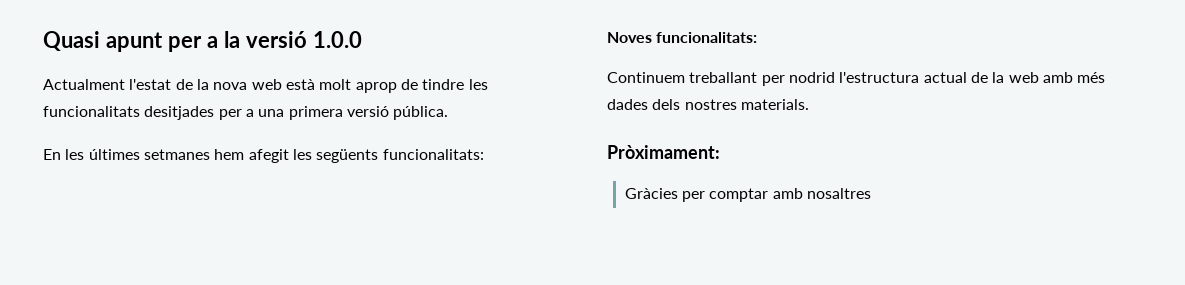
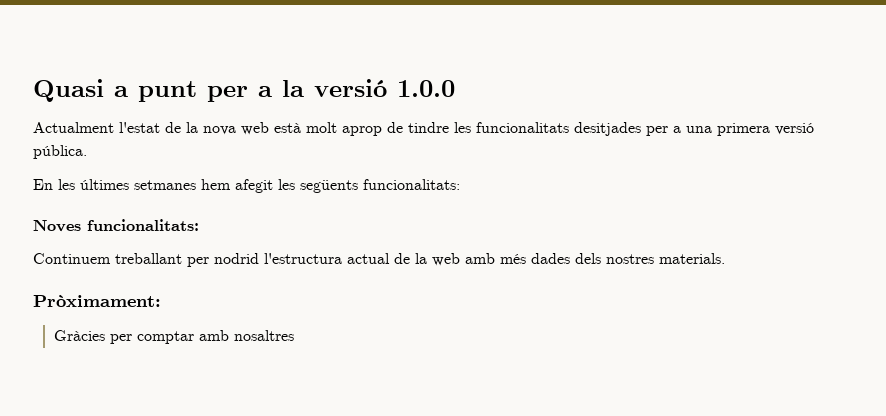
[105,32,163,52] apunt -> [114,81,197,102] a punt

